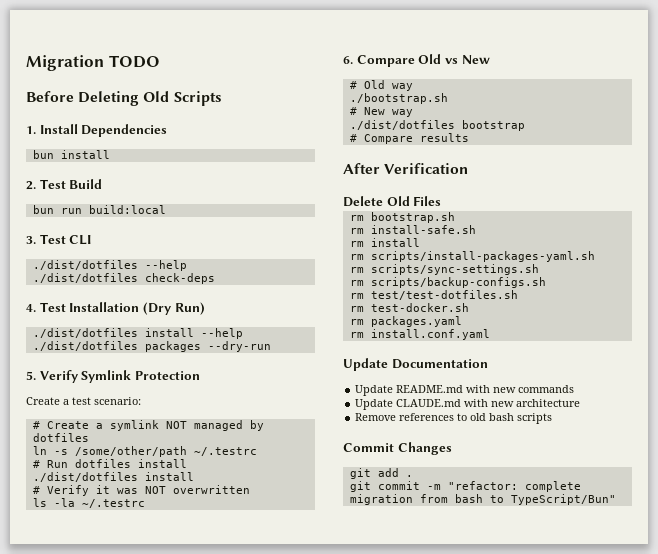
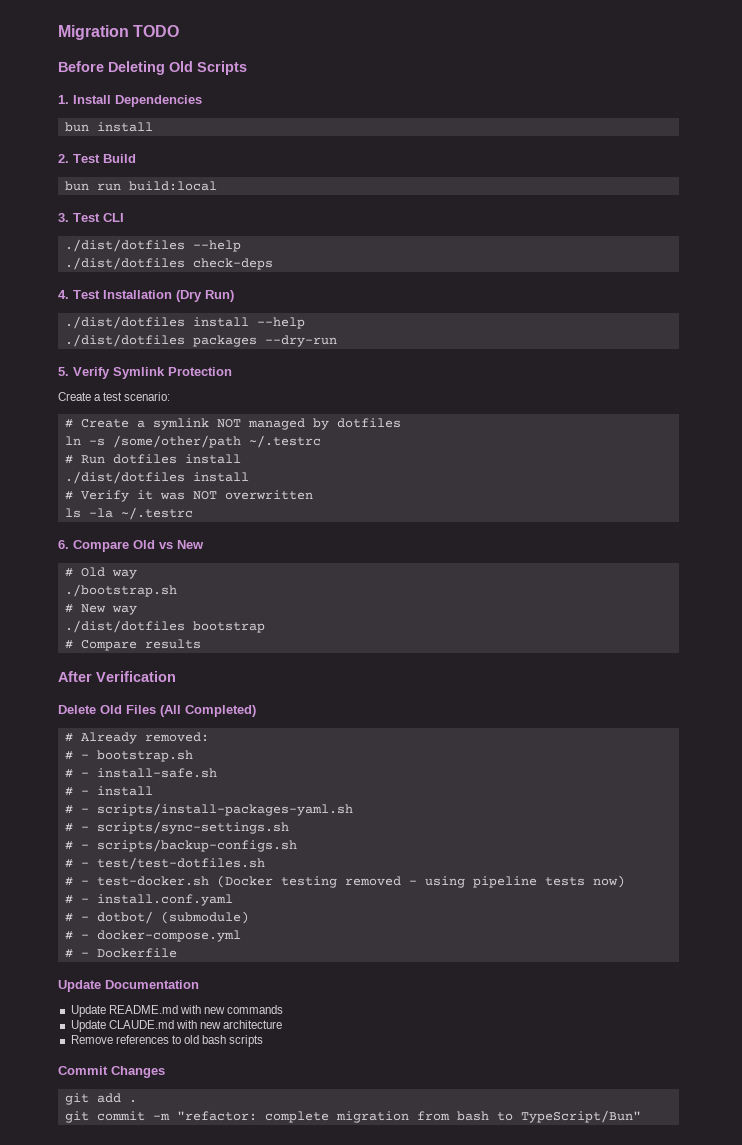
[349,215,364,221] // rm -> [160,705,256,717] [64,732,209,744] [64,751,89,760] (All Completed) // # Already removed: // # -
[349,228,364,234] rm -> [64,769,89,778] # -
[349,238,420,247] [349,254,364,260] rm install // rm -> [64,786,153,796] [64,805,89,814] # - install // # -
[349,267,364,273] rm -> [64,823,89,832] # -
[349,280,364,286] rm -> [64,841,89,850] # -
[349,293,364,299] rm -> [64,859,89,868] # -
[349,306,364,312] rm -> [64,877,89,886] # -
[349,316,462,327] [349,329,490,340] // rm packages.yaml // rm install.conf.yaml -> [216,875,625,888] [64,894,233,906] [64,911,249,924] [64,930,241,942] [64,948,177,958] (Docker testing removed - using pipeline tests now) // # - install.conf.yaml // # - dotbot/ (submodule) // # - docker-compose.yml // # - Dockerfile

